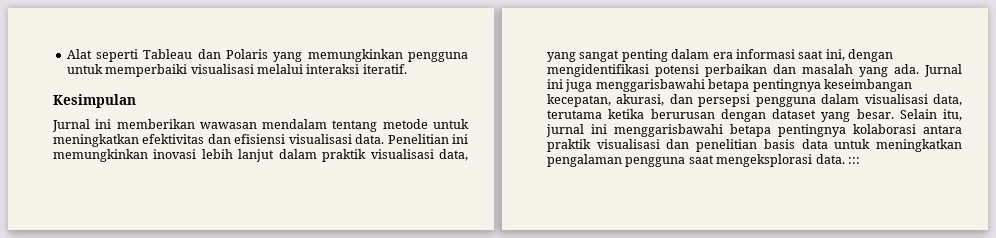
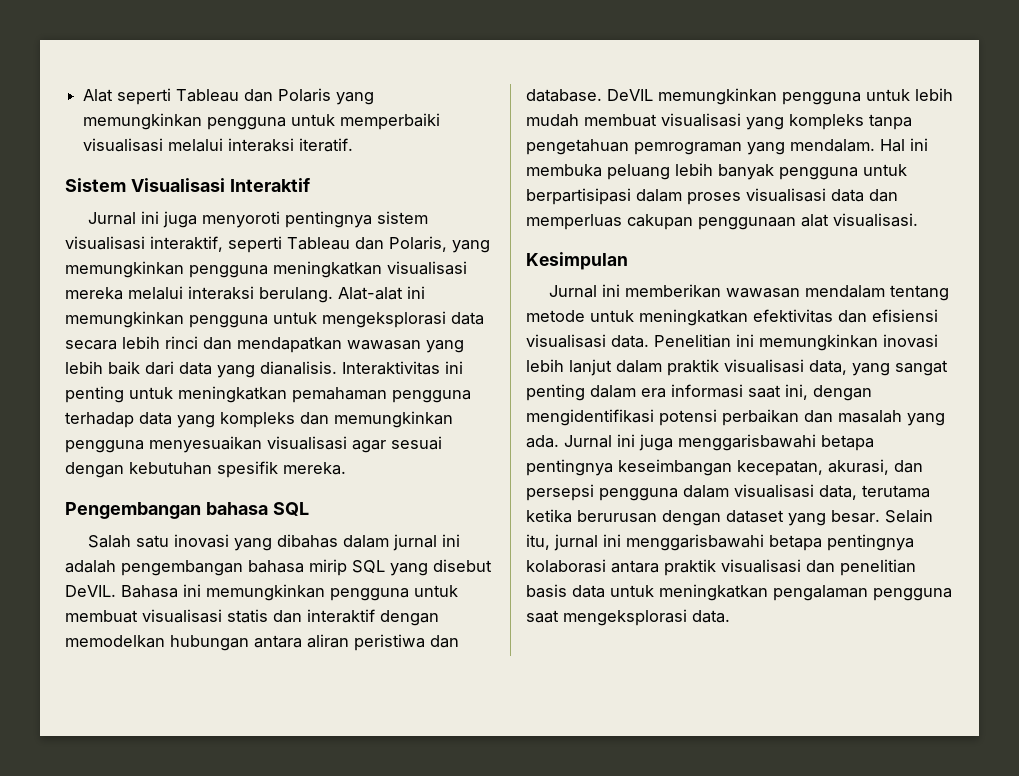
(407, 69) none -> [65,178,310,192] [88,211,429,228] [65,236,490,253] [65,261,467,278] [65,286,425,303] [65,311,484,328] [65,336,464,353] [65,361,463,378] [65,386,471,403] [65,411,453,428] [65,436,442,453] [65,461,346,478] [65,502,309,519] [88,534,461,551] [65,559,492,576] [65,584,458,601] [65,609,439,626] [65,634,459,651] [526,88,953,105] [526,113,912,130] [526,138,928,155] [526,163,907,180] [526,188,898,205] [526,213,918,230] // Sistem Visualisasi Interaktif // Jurnal ini juga menyoroti pentingnya sistem visualisasi interaktif, seperti Tableau dan Polaris, yang memungkinkan pengguna meningkatkan visualisasi mereka melalui interaksi berulang. Alat-alat ini memungkinkan pengguna untuk mengeksplorasi data secara lebih rinci dan mendapatkan wawasan yang lebih baik dari data yang dianalisis. Interaktivitas ini penting untuk meningkatkan pemahaman pengguna terhadap data yang kompleks dan memungkinkan pengguna menyesuaikan visualisasi agar sesuai dengan kebutuhan spesifik mereka. // Pengembangan bahasa SQL // Salah satu inovasi yang dibahas dalam jurnal ini adalah pengembangan bahasa mirip SQL yang disebut DeVIL. Bahasa ini memungkinkan pengguna untuk membuat visualisasi statis dan interaktif dengan memodelkan hubungan antara aliran peristiwa dan database. DeVIL memungkinkan pengguna untuk lebih mudah membuat visualisasi yang kompleks tanpa pengetahuan pemrograman yang mendalam. Hal ini membuka peluang lebih banyak pengguna untuk berpartisipasi dalam proses visualisasi data dan memperluas cakupan penggunaan alat visualisasi.
[847,157,860,164] ::: -> (730, 616) none

